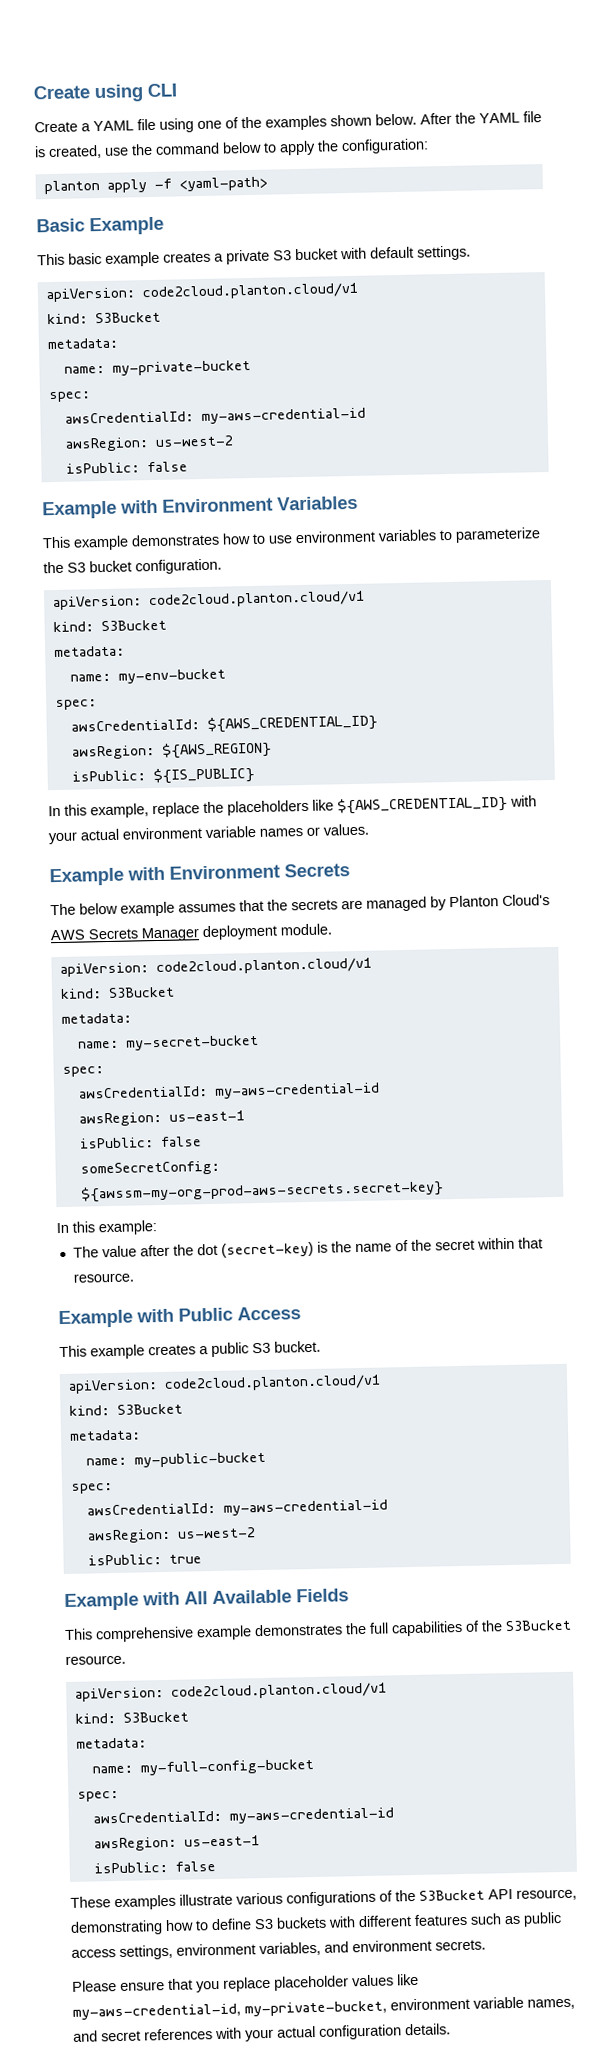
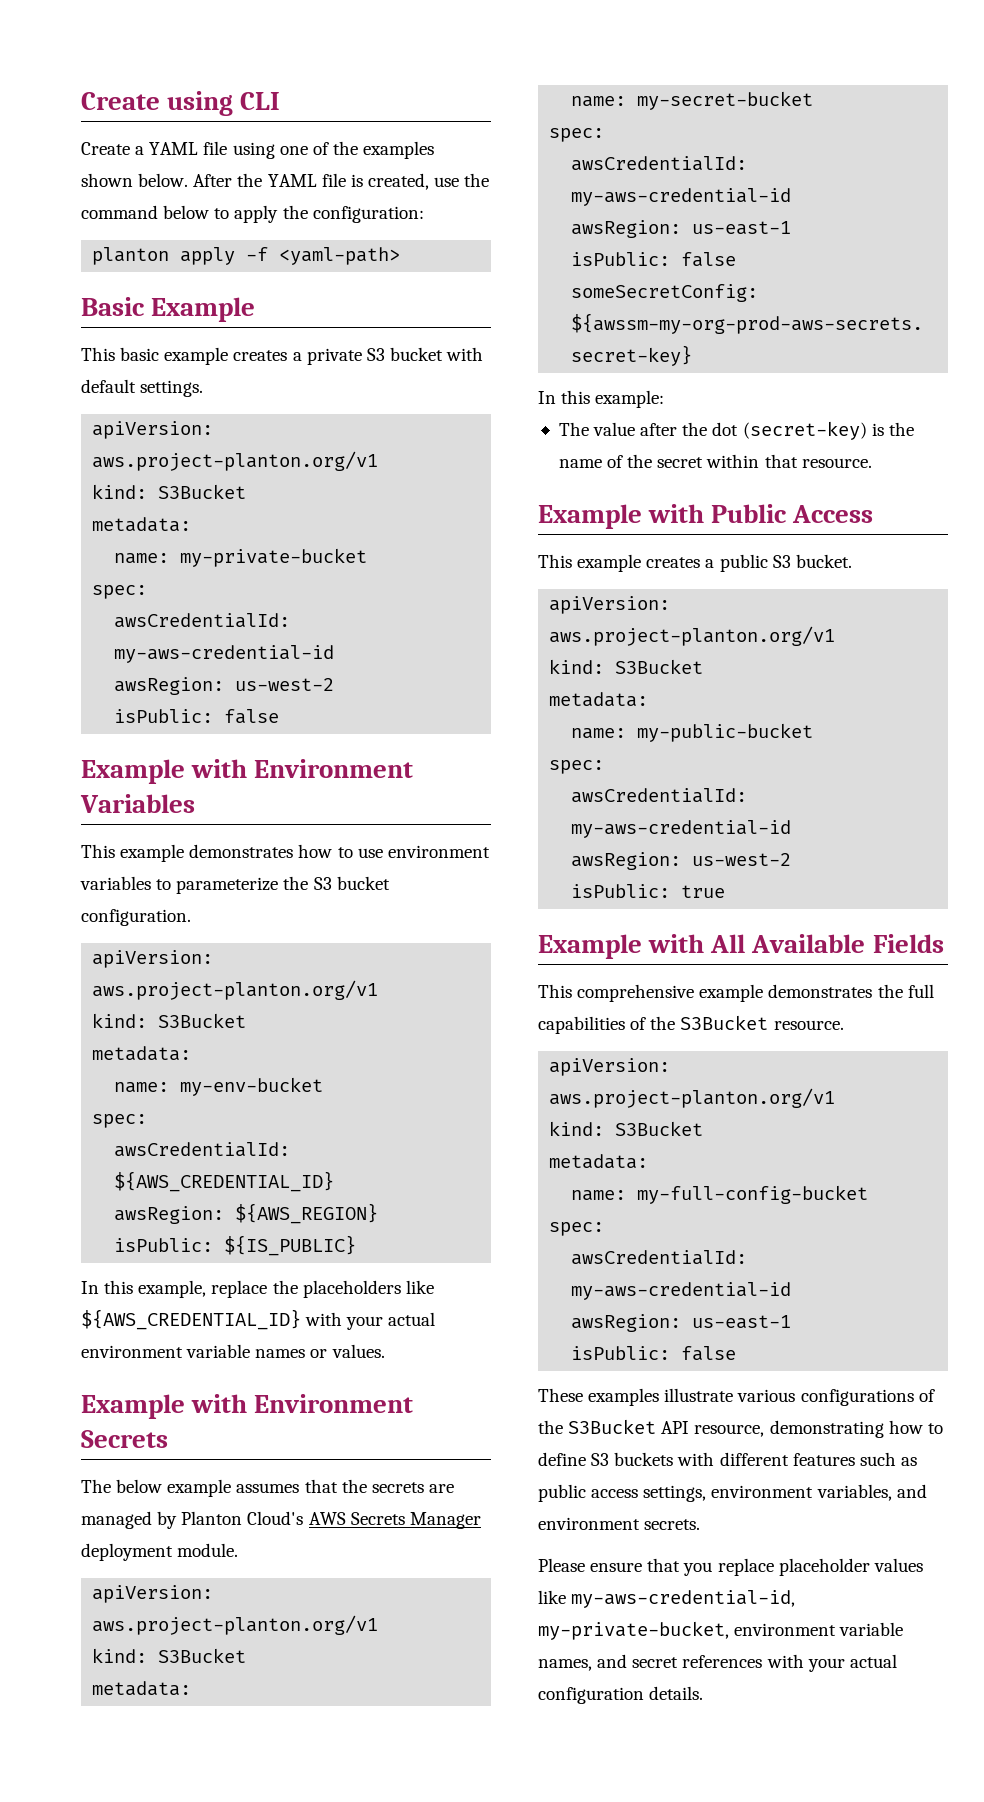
[141,282,359,301] code2cloud.planton.cloud/v1 -> [92,451,379,471] aws.project-planton.org/v1
[148,590,365,609] code2cloud.planton.cloud/v1 -> [92,980,379,1000] aws.project-planton.org/v1
[155,957,372,976] code2cloud.planton.cloud/v1 -> [92,1615,379,1635] aws.project-planton.org/v1
[163,1374,381,1392] code2cloud.planton.cloud/v1 -> [549,626,836,646] aws.project-planton.org/v1
[170,1682,387,1700] code2cloud.planton.cloud/v1 -> [549,1088,836,1108] aws.project-planton.org/v1

